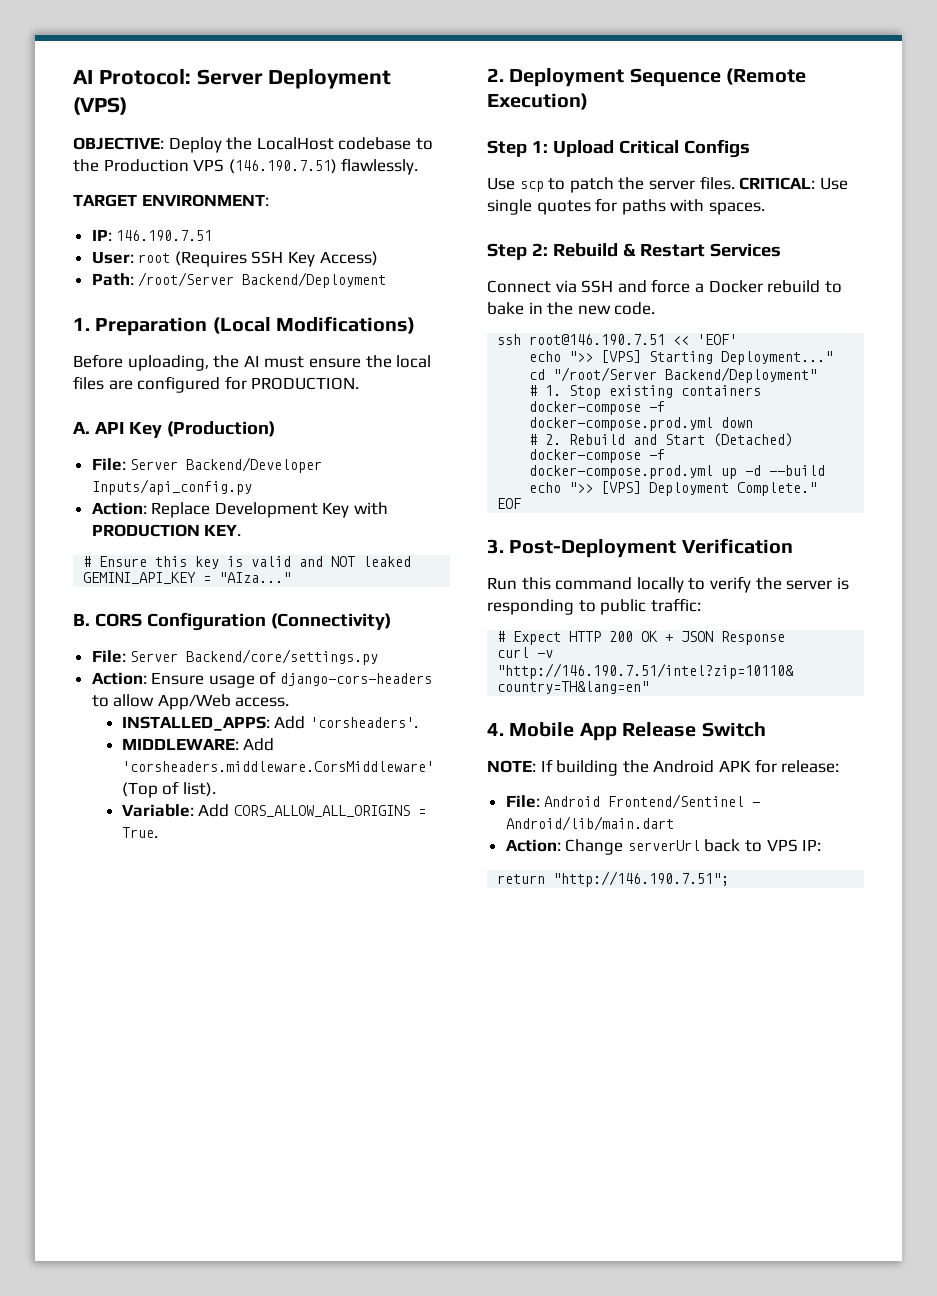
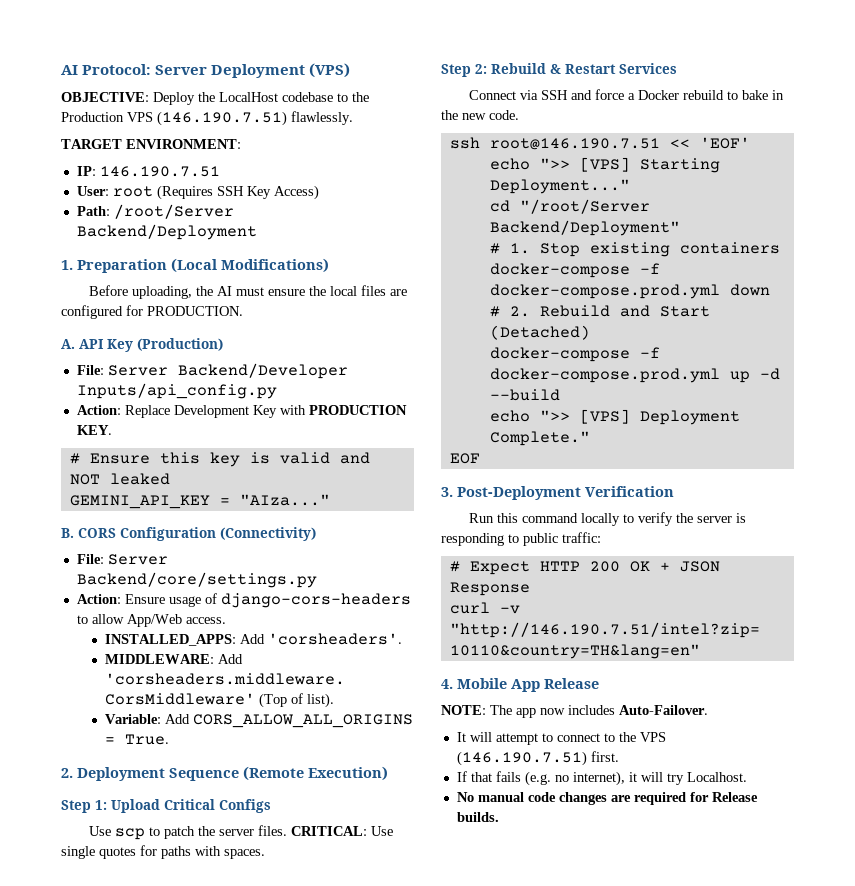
[701,722,766,737] Switch -> (599, 683) none
[540,759,840,776] [505,794,761,809] [505,816,674,831] [505,839,822,855] [497,871,730,887] If building the Android APK for release: // File: Android Frontend/Sentinel - Android/lib/main.dart // Action: Change serverUrl back to VPS IP: // return "http://146.190.7.51"; -> [490,705,708,718] [456,732,666,745] [456,751,619,766] [456,771,747,786] [456,792,758,805] [456,812,499,822] The app now includes Auto-Failover. // It will attempt to connect to the VPS (146.190.7.51) first. // If that fails (e.g. no internet), it will try Localhost. // No manual code changes are required for Release builds.

